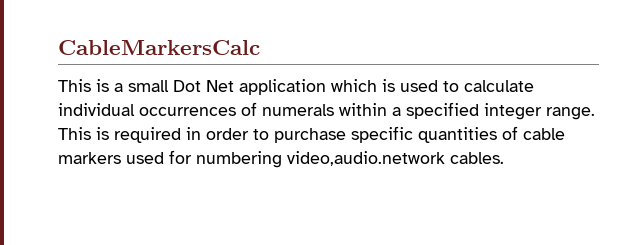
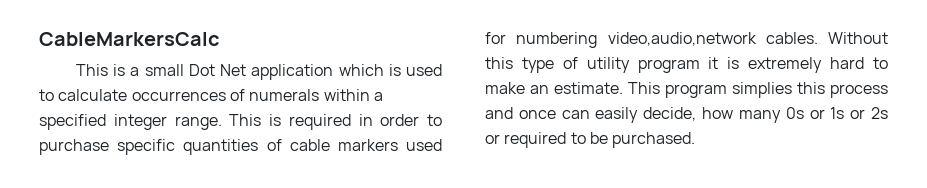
[58,103,135,116] individual -> (128, 95) none
[287,151,504,166] video,audio.network cables. -> [607,32,888,46] [485,57,888,73] [485,82,888,98] [485,107,888,123] [485,132,696,148] video,audio,network cables. Without this type of utility program it is extremely hard to make an estimate. This program simplies this process and once can easily decide, how many 0s or 1s or 2s or required to be purchased.

